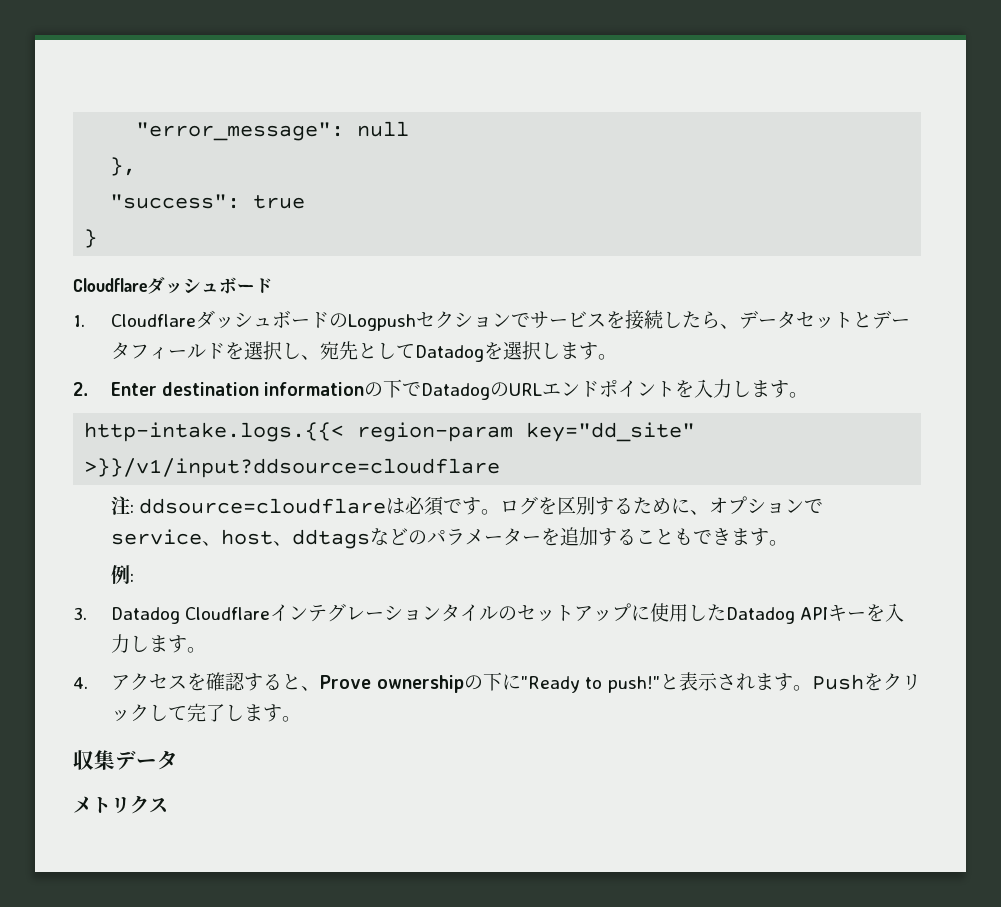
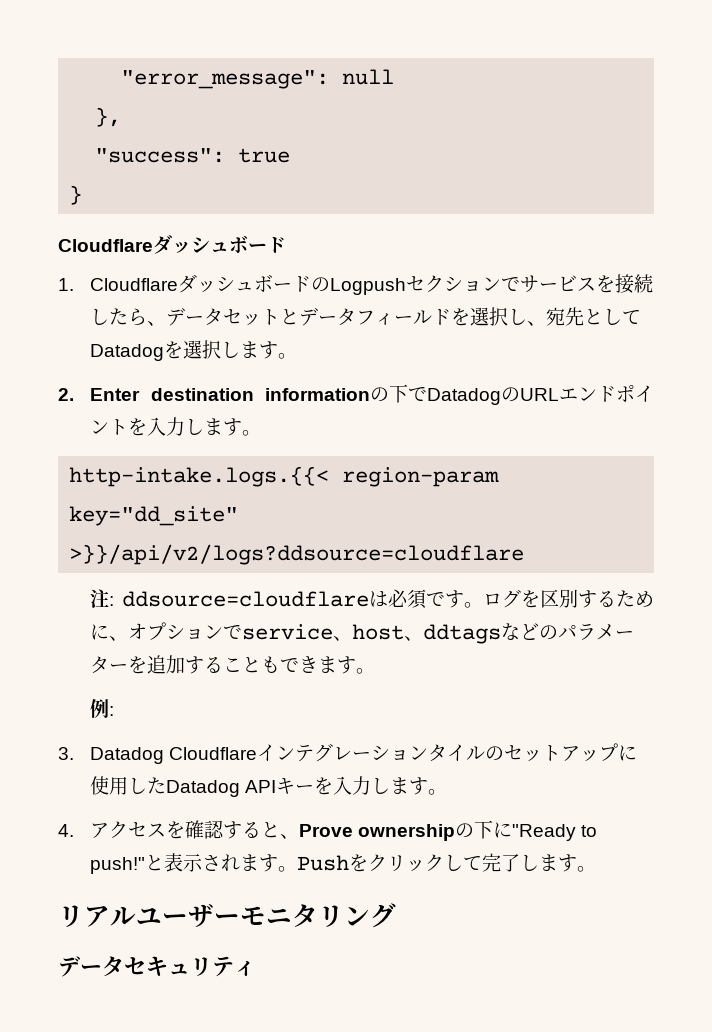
[84,458,501,478] >}}/v1/input?ddsource=cloudflare -> [69,544,525,565] >}}/api/v2/logs?ddsource=cloudflare
[73,750,178,770] [73,795,168,814] 収集データ // メトリクス -> [58,903,396,928] [58,956,256,977] リアルユーザーモニタリング // データセキュリティ

